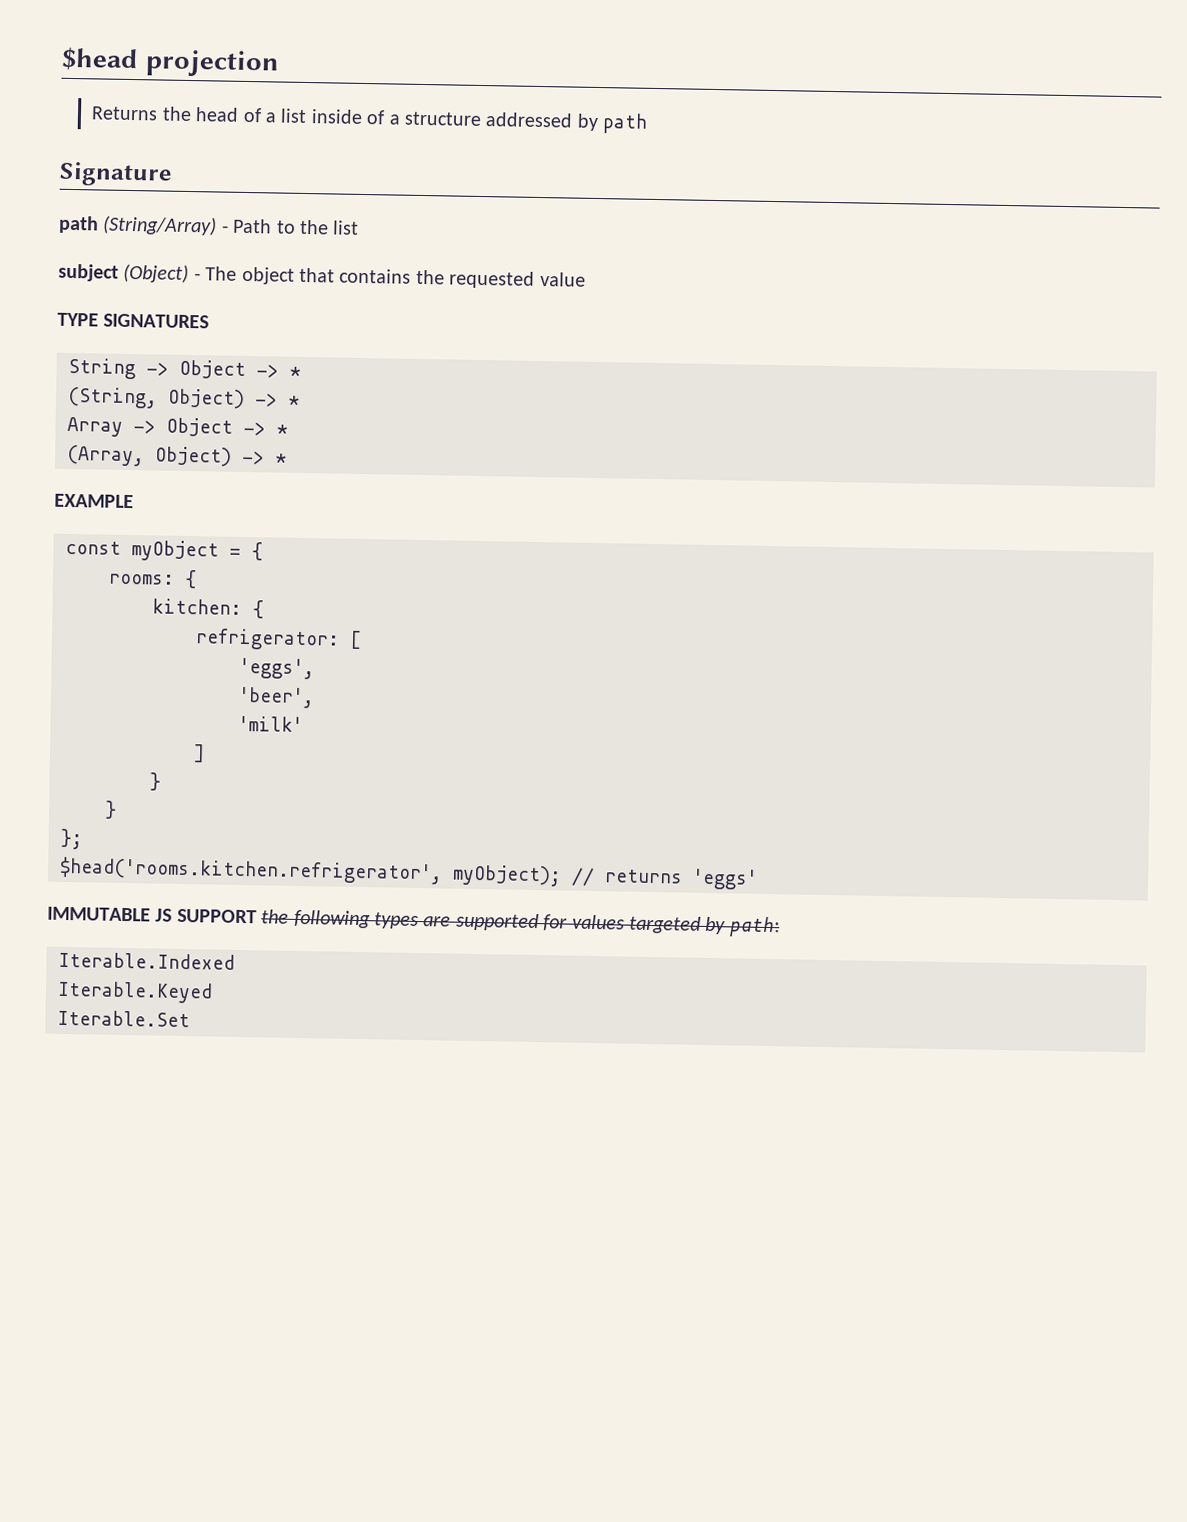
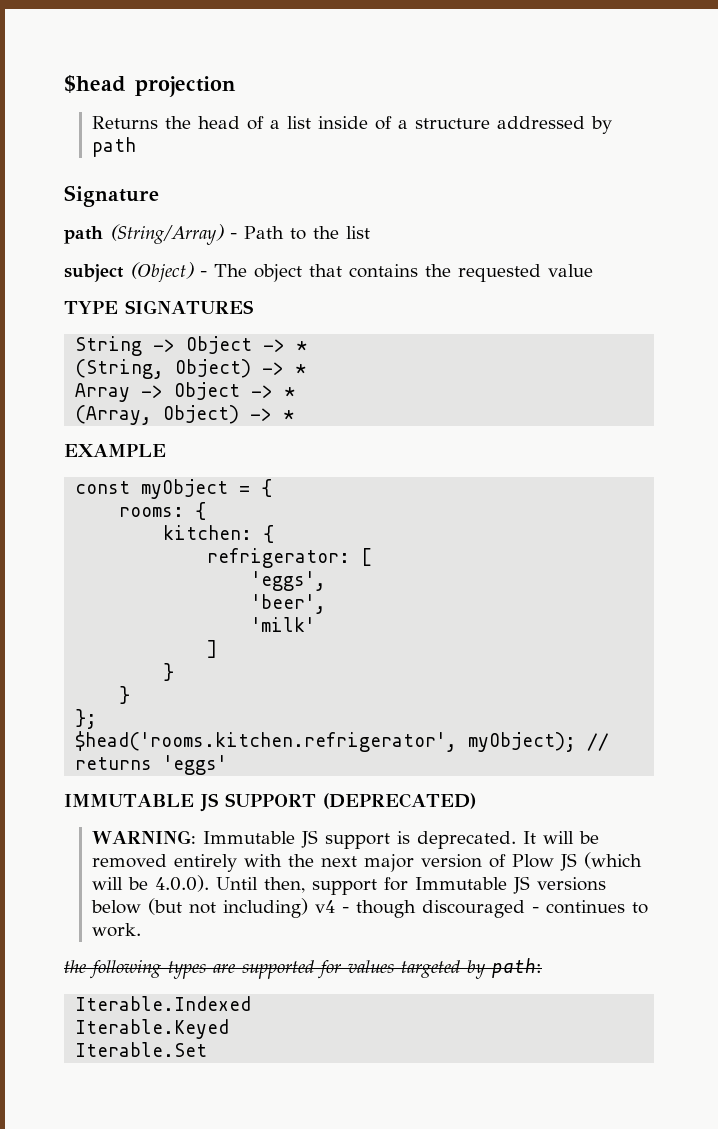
(257, 916) none -> [322,793,476,809] [92,830,600,849] [92,852,643,872] [92,875,607,895] [91,898,649,918] [92,923,142,937] (DEPRECATED) // WARNING: Immutable JS support is deprecated. It will be removed entirely with the next major version of Plow JS (which will be 4.0.0). Until then, support for Immutable JS versions below (but not including) v4 - though discouraged - continues to work. //

